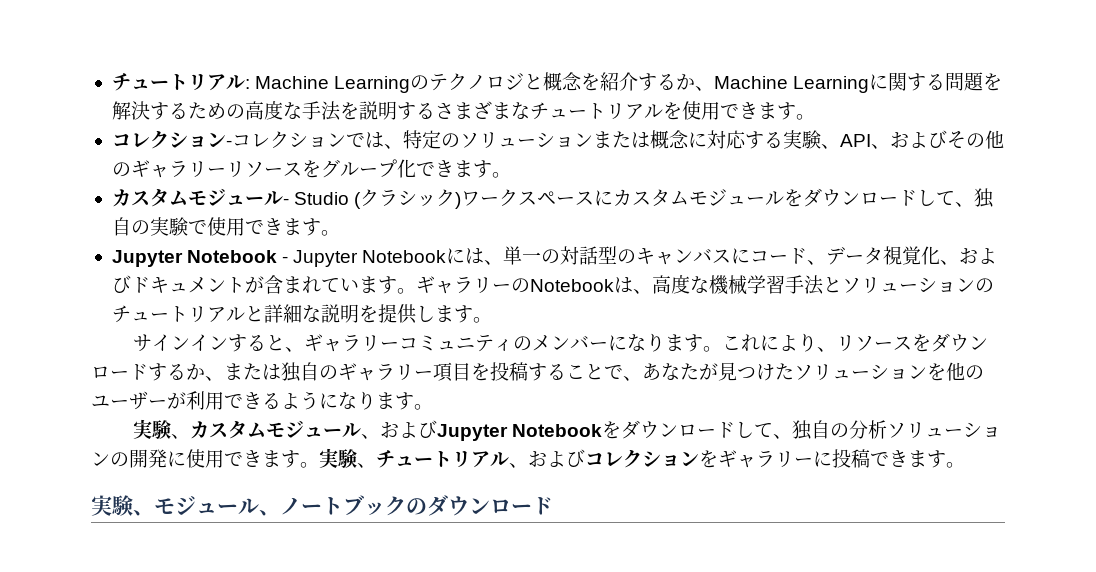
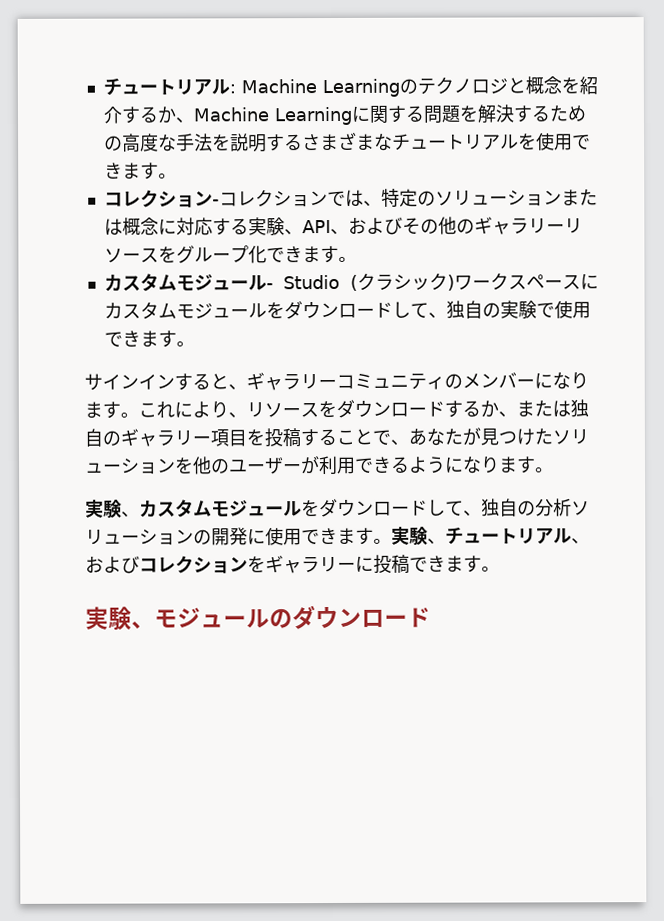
[111,246,998,267] [111,275,994,295] [111,304,492,324] // Jupyter Notebook - Jupyter Notebookには、単一の対話型のキャンバスにコード、データ視覚化、およびドキュメントが含まれています。ギャラリーのNotebookは、高度な機械学習手法とソリューションのチュートリアルと詳細な説明を提供します。 -> (195, 344) none
[360,420,602,441] 、およびJupyter Notebook -> (302, 509) none
[259,495,406,516] 、ノートブック -> (270, 619) none

